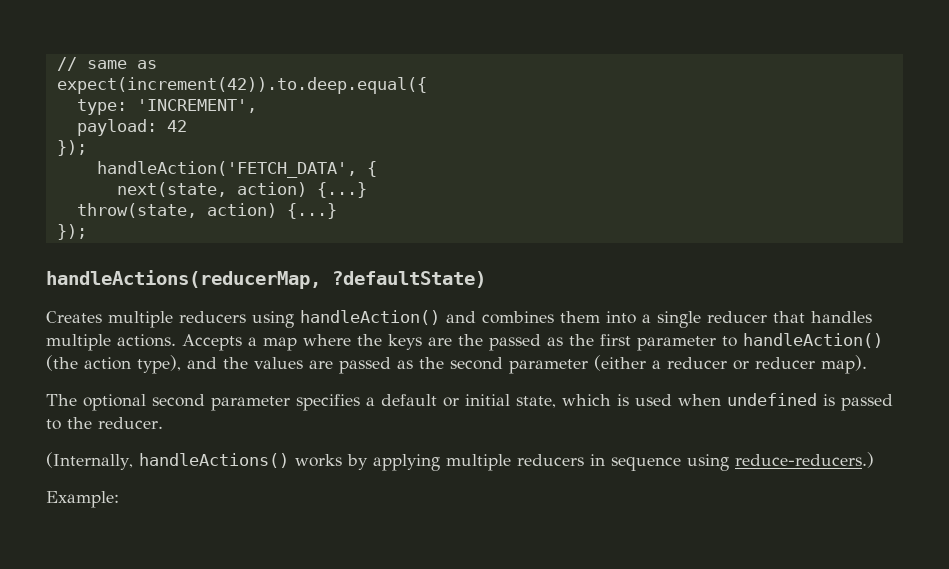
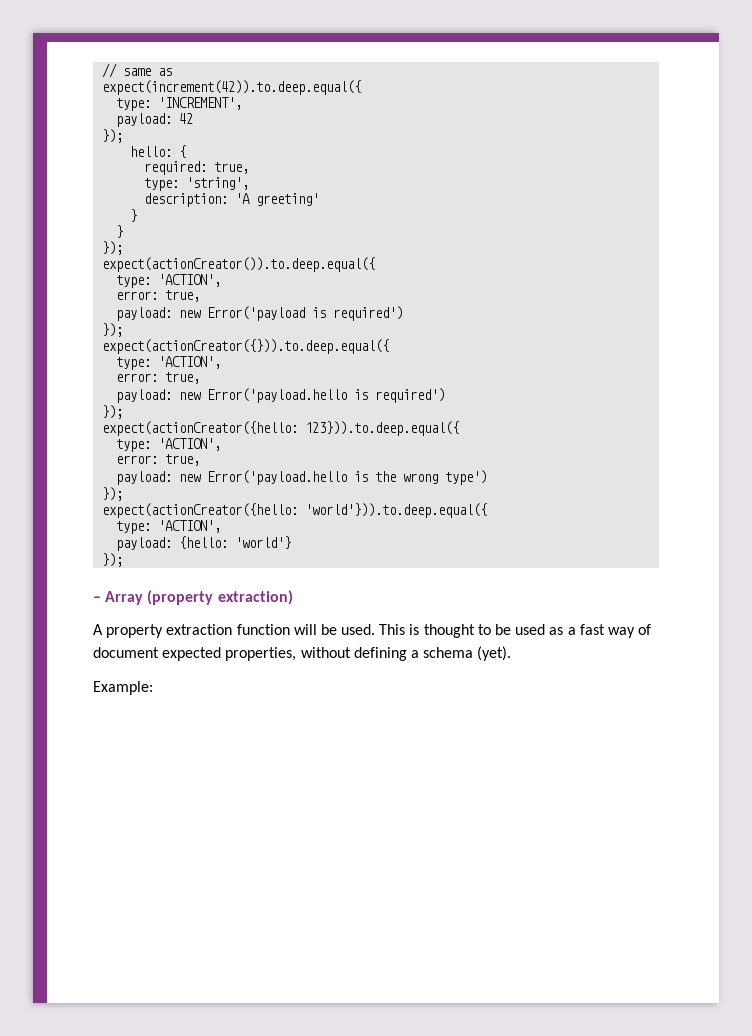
[96,161,357,178] handleAction('FETCH_DATA', -> [130,146,173,157] hello:
[116,182,367,198] [76,203,337,219] [56,224,87,240] [46,270,486,289] [46,310,872,328] [46,333,883,351] [46,355,867,374] [46,393,893,411] [46,417,163,430] [46,452,874,471] next(state, action) {...} // throw(state, action) {...} // }); // handleActions(reducerMap, ?defaultState) // Creates multiple reducers using handleAction() and combines them into a single reducer that handles multiple actions. Accepts a map where the keys are the passed as the first parameter to handleAction() (the action type), and the values are passed as the second parameter (either a reducer or reducer map). // The optional second parameter specifies a default or initial state, which is used when undefined is passed to the reducer. // (Internally, handleActions() works by applying multiple reducers in sequence using reduce-reducers.) -> [144,161,250,175] [144,177,250,191] [144,193,320,207] [130,209,138,222] [116,225,124,238] [102,241,124,255] [102,257,376,272] [116,274,222,288] [116,290,201,302] [116,306,404,321] [102,323,124,337] [102,339,390,354] [116,356,222,370] [116,372,201,384] [116,388,446,403] [102,405,124,419] [102,421,460,436] [116,438,222,452] [116,454,201,466] [116,470,488,485] [102,487,124,501] [102,503,488,518] [116,520,222,534] [116,536,292,551] [102,553,124,567] [93,590,293,605] [93,624,652,638] [93,646,512,661] required: true, // type: 'string', // description: 'A greeting' // } // } // }); // expect(actionCreator()).to.deep.equal({ // type: 'ACTION', // error: true, // payload: new Error('payload is required') // }); // expect(actionCreator({})).to.deep.equal({ // type: 'ACTION', // error: true, // payload: new Error('payload.hello is required') // }); // expect(actionCreator({hello: 123})).to.deep.equal({ // type: 'ACTION', // error: true, // payload: new Error('payload.hello is the wrong type') // }); // expect(actionCreator({hello: 'world'})).to.deep.equal({ // type: 'ACTION', // payload: {hello: 'world'} // }); // – Array (property extraction) // A property extraction function will be used. This is thought to be used as a fast way of document expected properties, without defining a schema (yet).

